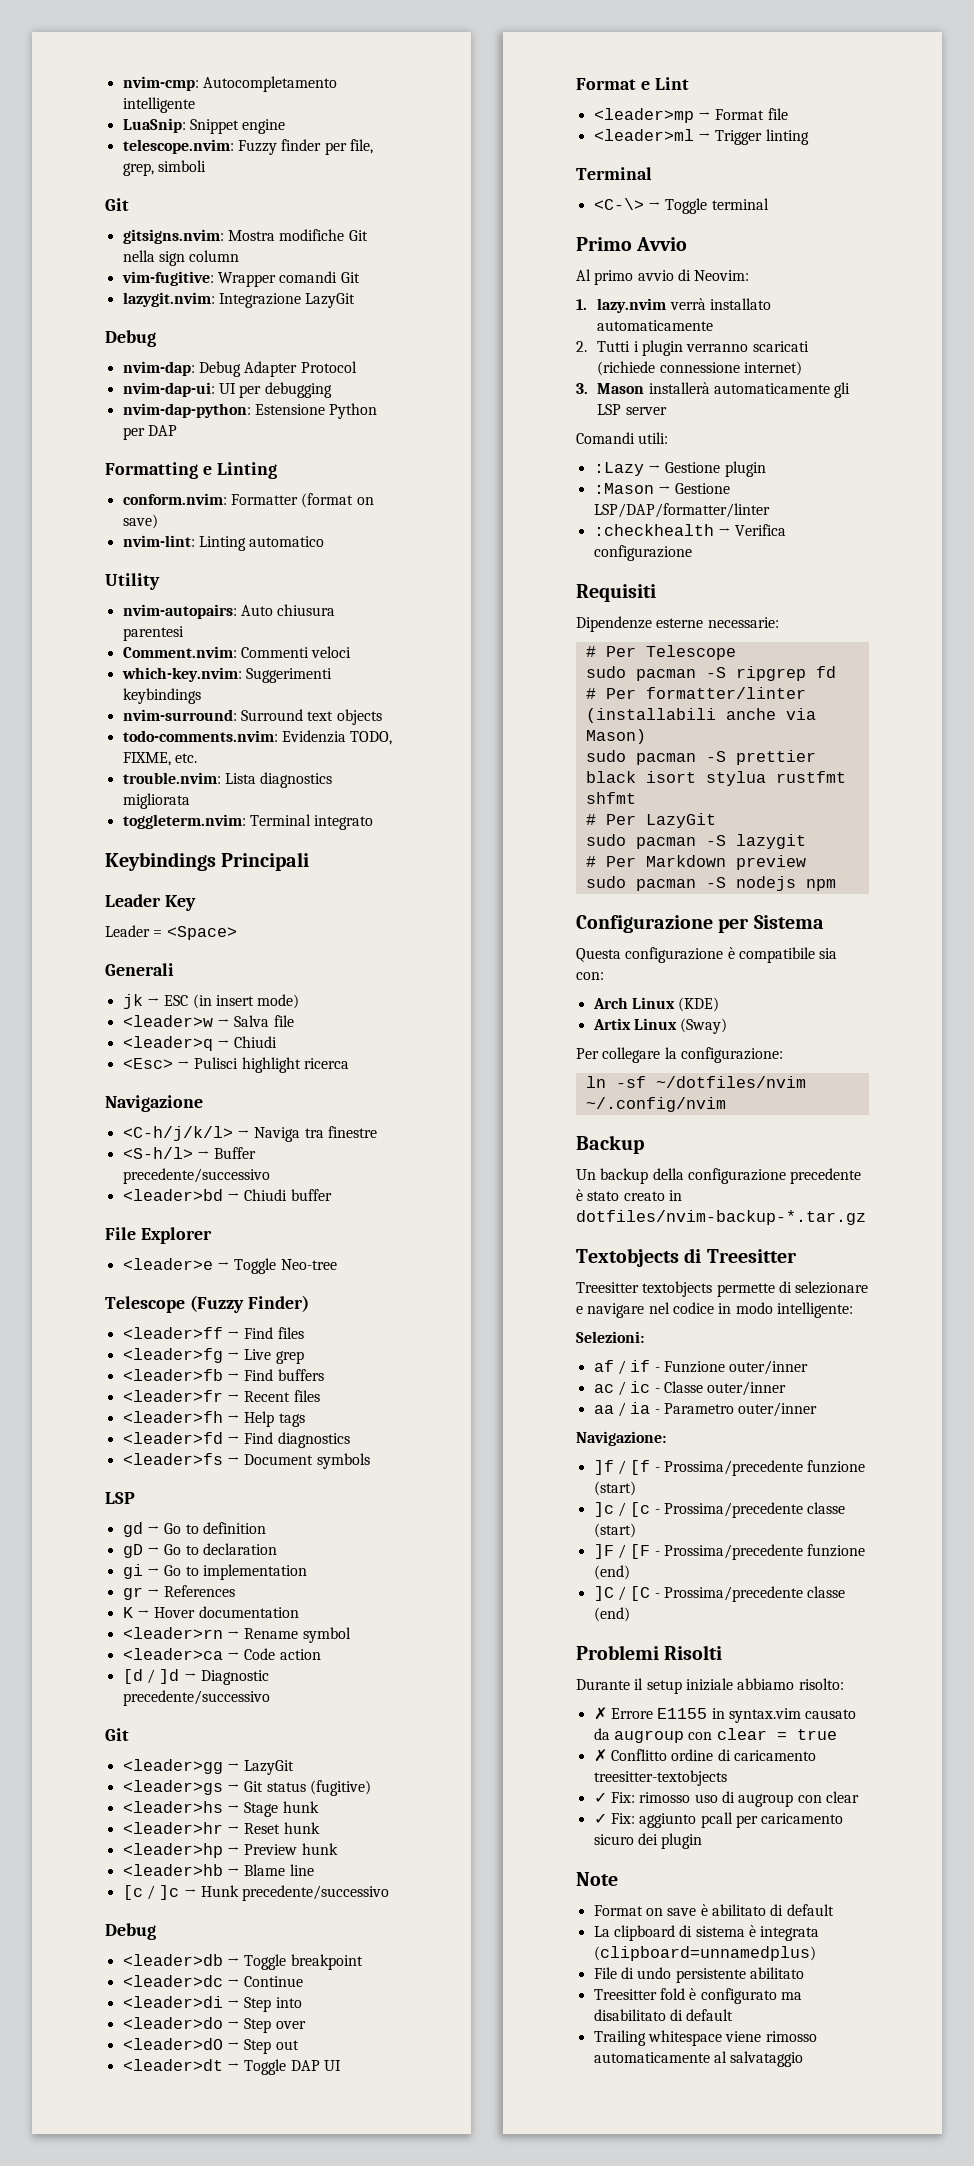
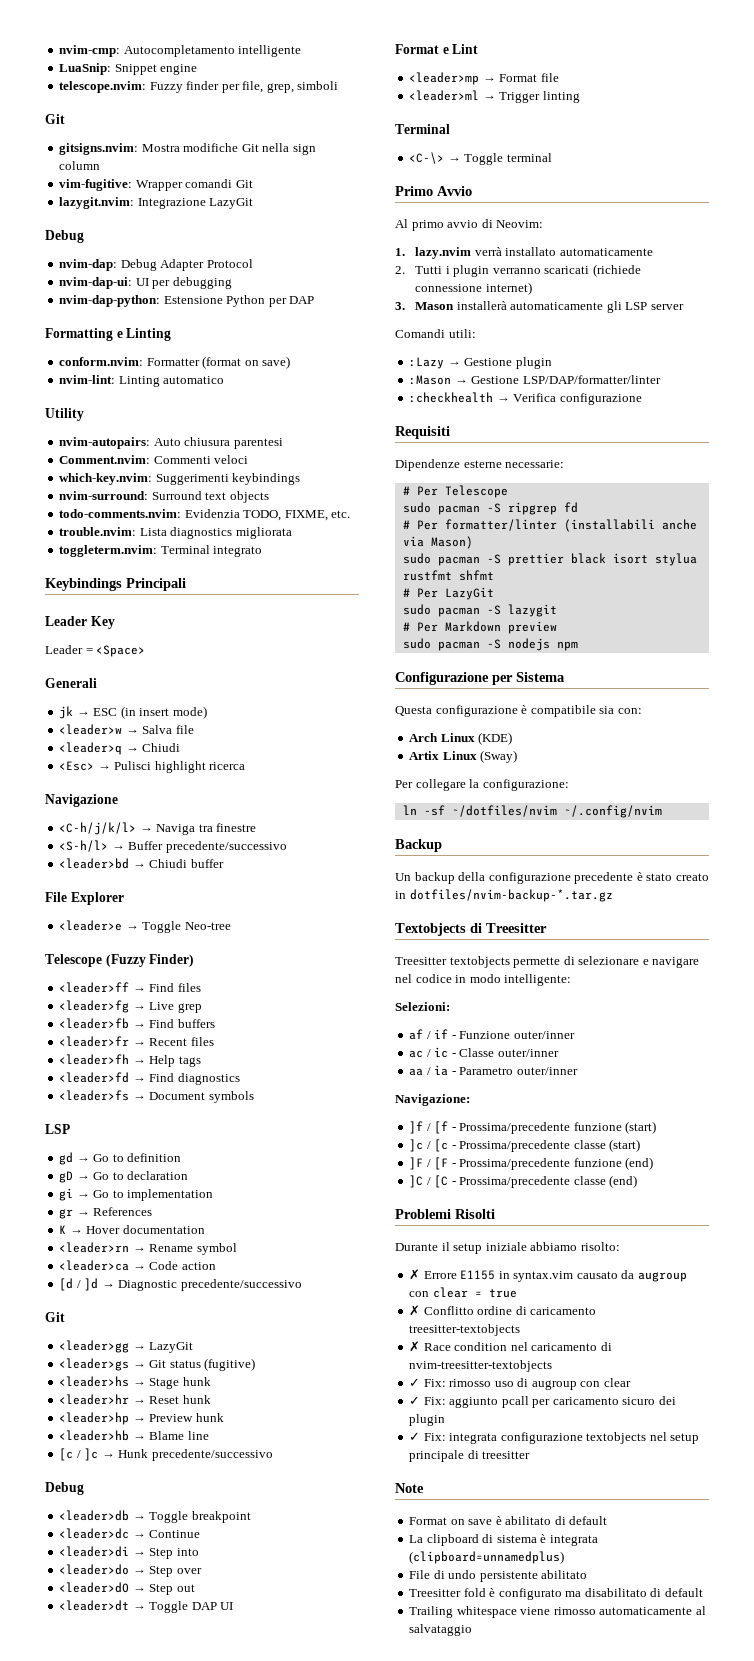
(727, 1778) none -> [409,1341,612,1352] [409,1360,553,1372] // ✗ Race condition nel caricamento di nvim-treesitter-textobjects
(703, 1841) none -> [409,1432,700,1444] [409,1450,531,1462] // ✓ Fix: integrata configurazione textobjects nel setup principale di treesitter

